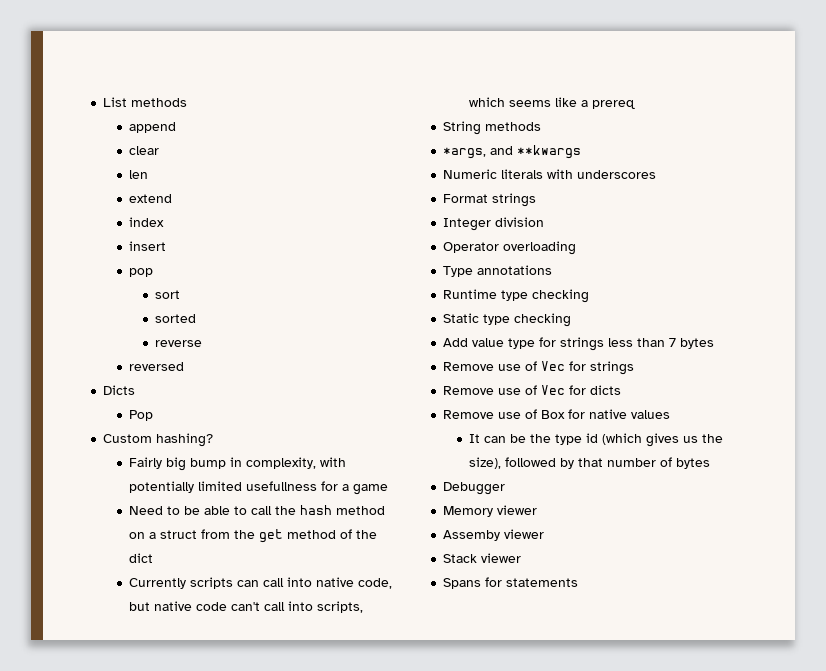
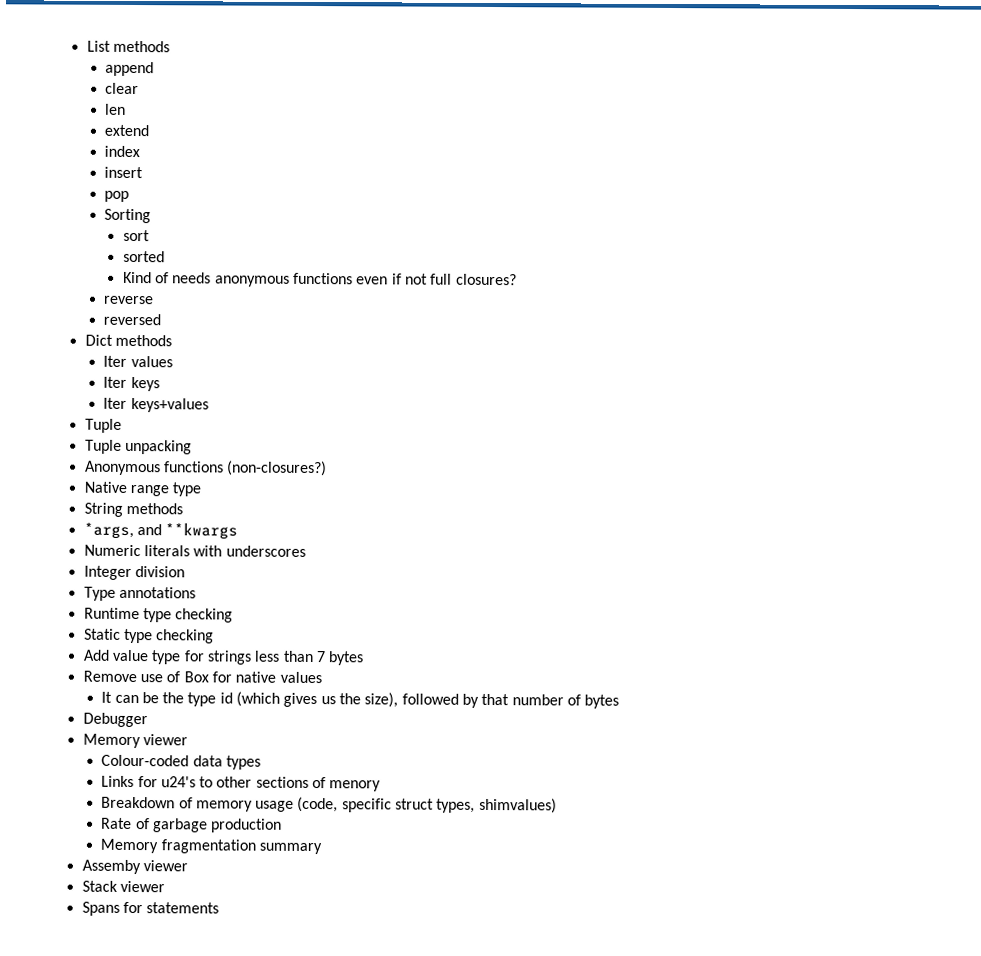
(154, 272) none -> [104,208,152,224] // Sorting
[155,340,203,347] [129,362,185,371] [103,385,136,395] [129,410,154,421] [103,433,214,447] [129,457,347,471] [129,481,389,495] [129,505,386,515] [129,529,378,543] [129,553,154,563] [129,577,393,589] [129,601,364,613] [469,97,636,109] reverse // reversed // Dicts // Pop // Custom hashing? // Fairly big bump in complexity, with potentially limited usefullness for a game // Need to be able to call the hash method on a struct from the get method of the dict // Currently scripts can call into native code, but native code can't call into scripts, which seems like a prereq -> [122,271,517,287] [103,295,155,305] [103,313,162,326] [84,334,172,347] [103,355,173,368] [103,376,160,392] [103,397,209,413] [84,418,122,433] [84,439,192,455] [84,460,328,477] [83,481,202,497] Kind of needs anonymous functions even if not full closures? // reverse // reversed // Dict methods // Iter values // Iter keys // Iter keys+values // Tuple // Tuple unpacking // Anonymous functions (non-closures?) // Native range type
[443,193,537,207] // Format strings -> (306, 551) none
[443,241,577,255] // Operator overloading -> (185, 572) none
[443,361,635,375] [443,385,622,395] // Remove use of Vec for strings // Remove use of Vec for dicts -> (365, 658) none
(538, 510) none -> [101,754,261,770] [101,775,382,792] [101,796,557,814] [101,817,283,833] [100,838,322,855] // Colour-coded data types // Links for u24's to other sections of menory // Breakdown of memory usage (code, specific struct types, shimvalues) // Rate of garbage production // Memory fragmentation summary

